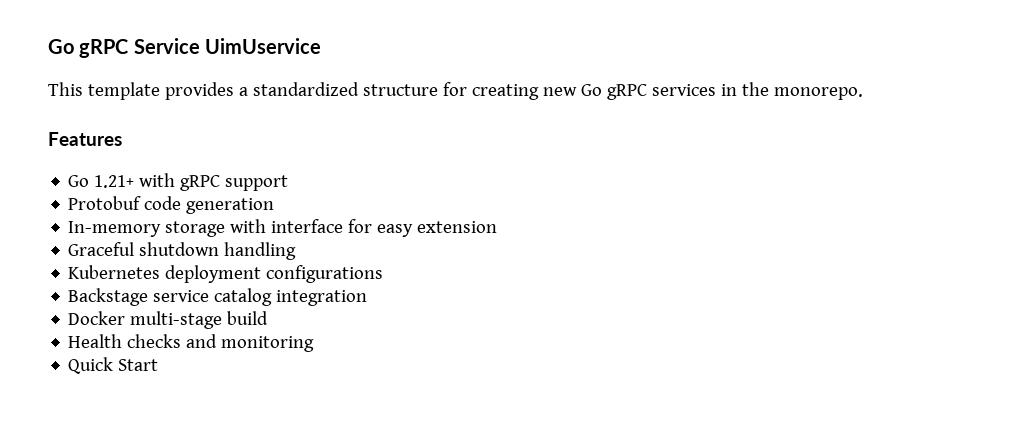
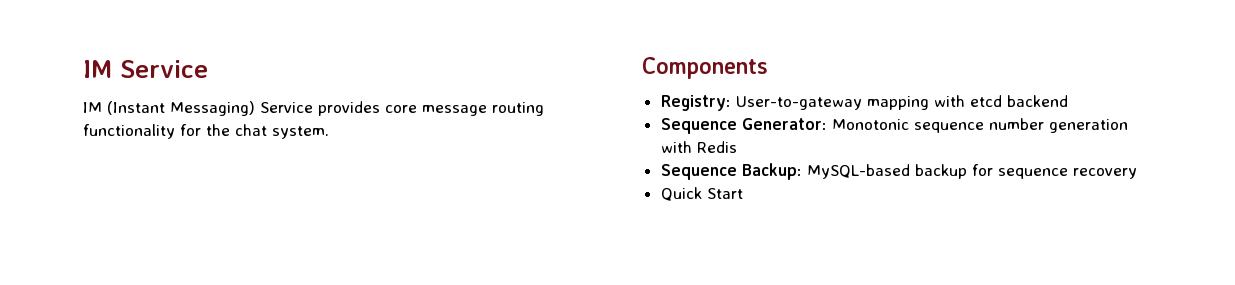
[48,38,322,58] [48,82,863,100] [48,132,122,146] [68,173,289,191] [68,196,275,214] [68,219,498,237] [68,242,297,260] [68,265,384,283] [68,288,368,306] [68,311,269,329] [68,334,315,352] Go gRPC Service UimUservice // This template provides a standardized structure for creating new Go gRPC services in the monorepo. // Features // Go 1.21+ with gRPC support // Protobuf code generation // In-memory storage with interface for easy extension // Graceful shutdown handling // Kubernetes deployment configurations // Backstage service catalog integration // Docker multi-stage build // Health checks and monitoring -> [83,60,208,78] [83,101,544,116] [83,124,329,139] [642,57,768,79] [660,95,1068,111] [660,118,1128,134] [660,141,737,153] [660,163,1137,180] IM Service // IM (Instant Messaging) Service provides core message routing functionality for the chat system. // Components // Registry: User-to-gateway mapping with etcd backend // Sequence Generator: Monotonic sequence number generation with Redis // Sequence Backup: MySQL-based backup for sequence recovery

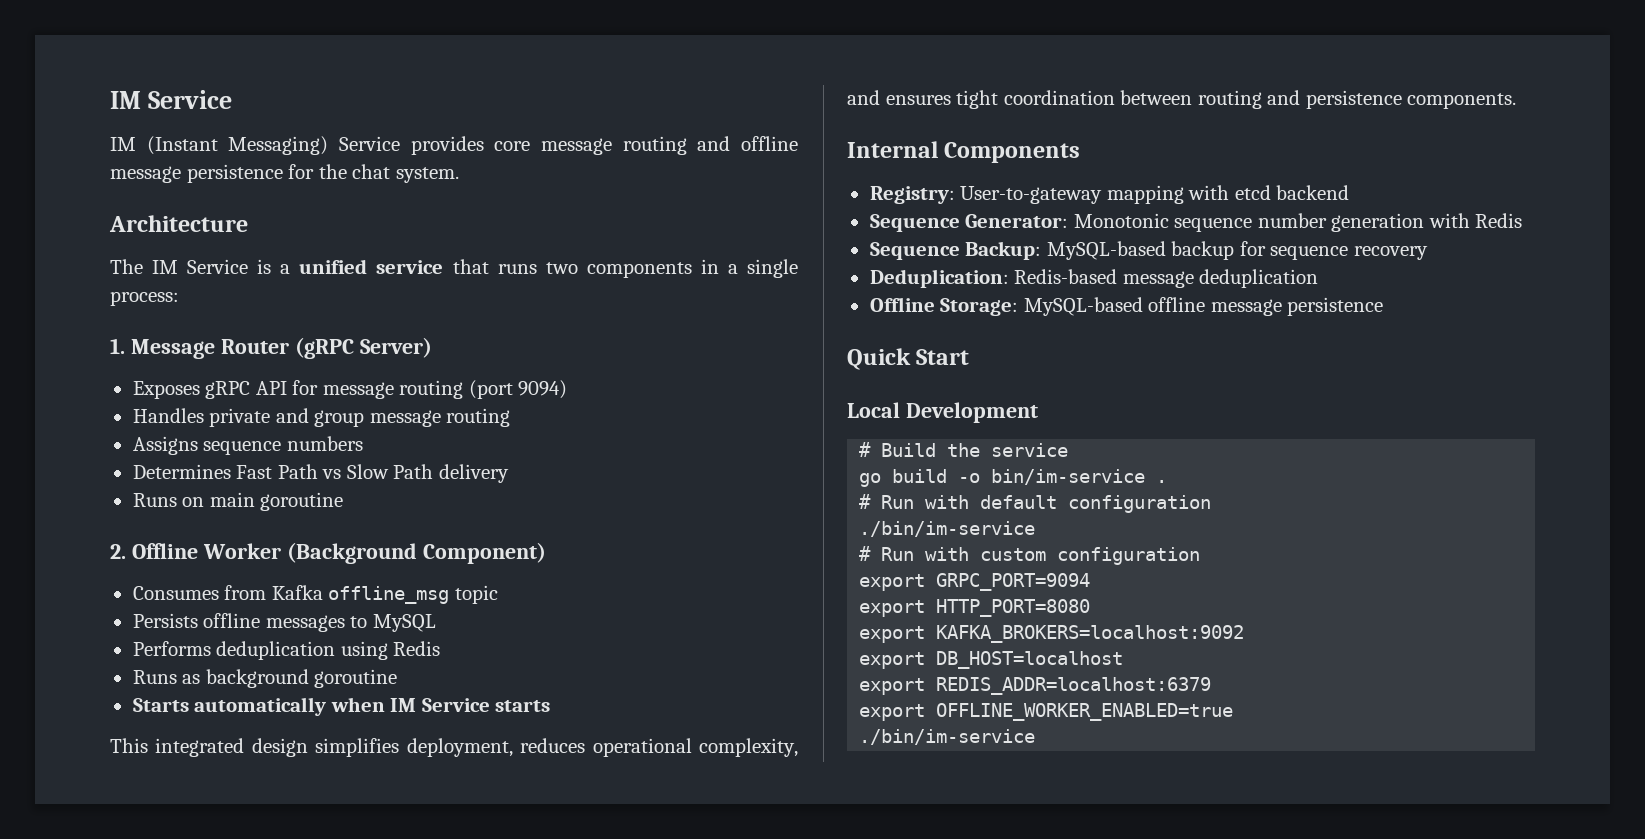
[83,124,175,139] functionality -> [697,136,798,151] [110,164,283,183] and offline message persistence
(329, 132) none -> [109,215,248,232] [110,259,799,278] [110,291,179,306] [110,337,432,359] [132,380,568,399] [132,408,511,427] [132,436,363,455] [132,464,509,483] [132,492,344,511] [110,542,546,564] [132,585,498,604] [132,613,436,632] [132,641,441,660] [132,669,398,688] [132,697,551,716] [110,738,799,757] [847,90,1517,109] [847,141,938,158] Architecture // The IM Service is a unified service that runs two components in a single process: // 1. Message Router (gRPC Server) // Exposes gRPC API for message routing (port 9094) // Handles private and group message routing // Assigns sequence numbers // Determines Fast Path vs Slow Path delivery // Runs on main goroutine // 2. Offline Worker (Background Component) // Consumes from Kafka offline_msg topic // Persists offline messages to MySQL // Performs deduplication using Redis // Runs as background goroutine // Starts automatically when IM Service starts // This integrated design simplifies deployment, reduces operational complexity, and ensures tight coordination between routing and persistence components. // Internal
[660,187,743,201] Quick Start -> [869,269,1319,288] [869,297,1384,316] [847,348,970,370] [847,402,1038,423] [859,442,1069,457] [859,469,1168,487] [859,494,1212,513] [859,521,1036,537] [859,546,1201,565] [859,573,1091,591] [859,599,1091,617] [859,625,1245,643] [859,651,1124,669] [859,677,1212,695] [859,703,1234,721] [859,729,1036,745] Deduplication: Redis-based message deduplication // Offline Storage: MySQL-based offline message persistence // Quick Start // Local Development // # Build the service // go build -o bin/im-service . // # Run with default configuration // ./bin/im-service // # Run with custom configuration // export GRPC_PORT=9094 // export HTTP_PORT=8080 // export KAFKA_BROKERS=localhost:9092 // export DB_HOST=localhost // export REDIS_ADDR=localhost:6379 // export OFFLINE_WORKER_ENABLED=true // ./bin/im-service

